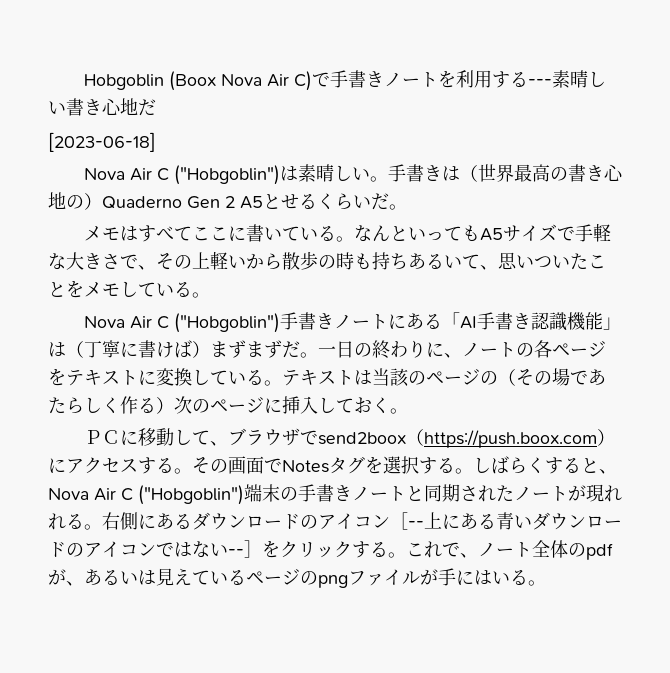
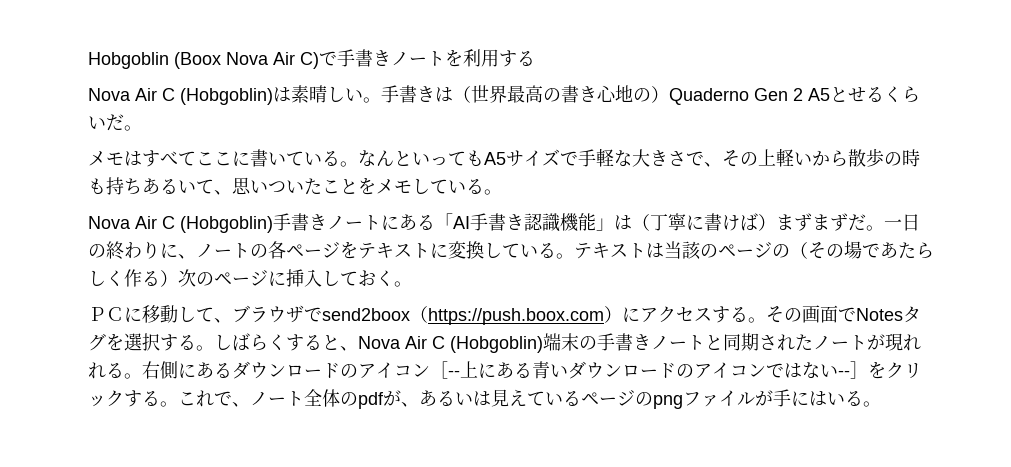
[527,70,606,88] [48,98,156,116] [48,132,156,152] [83,165,280,185] ---素晴しい書き心地だ // [2023-06-18] // Nova Air C ("Hobgoblin") -> [88,88,273,105] // Nova Air C (Hobgoblin)
[173,313,280,333] ("Hobgoblin") -> [180,216,273,233] (Hobgoblin)
[138,485,244,505] ("Hobgoblin") -> [450,336,543,353] (Hobgoblin)

